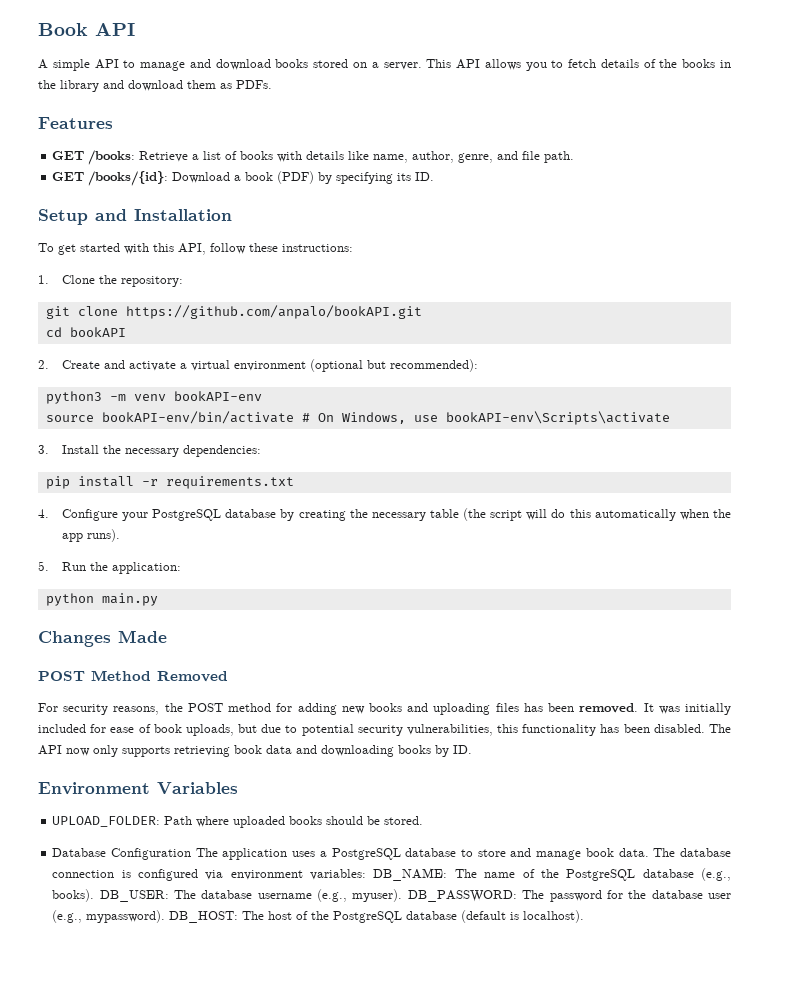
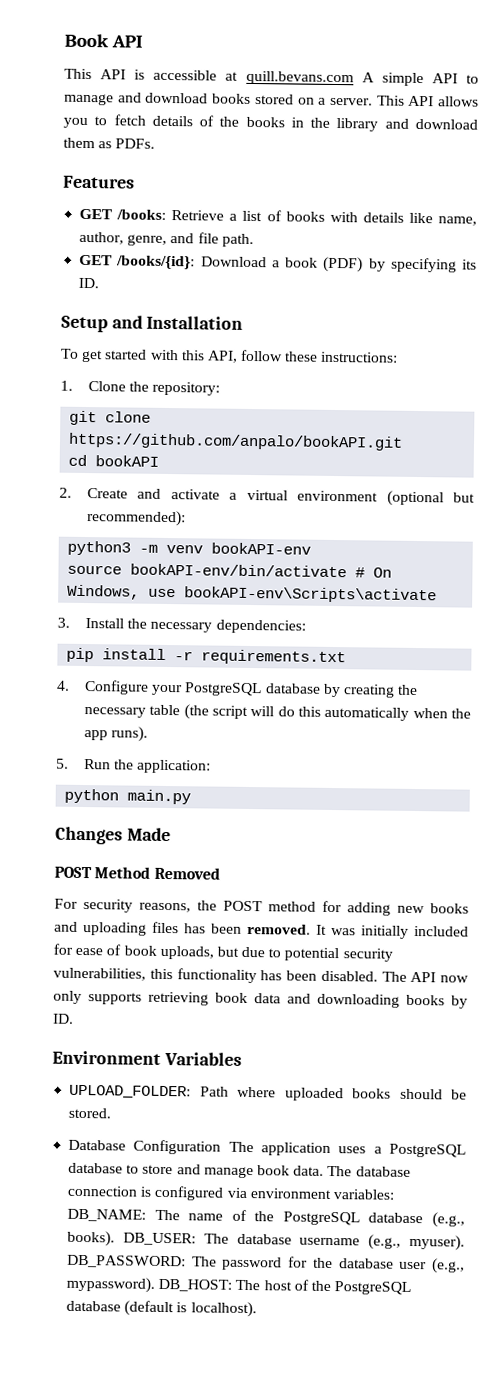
(135, 29) none -> [64,68,354,86] This API is accessible at quill.bevans.com

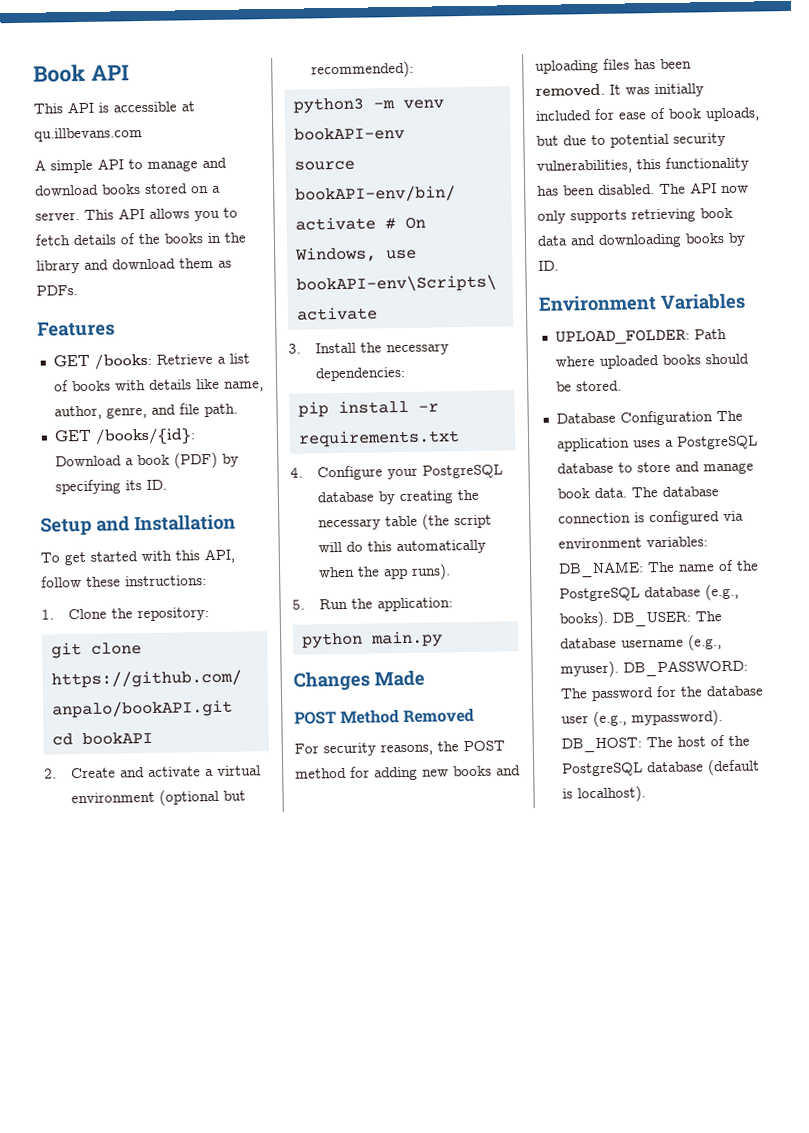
[245,70,354,86] quill.bevans.com -> [34,127,143,142] qu.illbevans.com //

